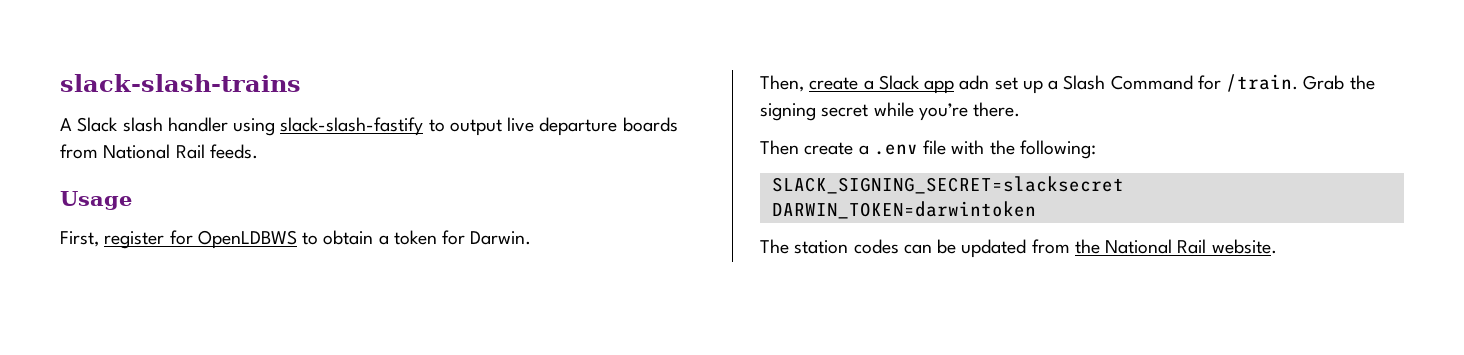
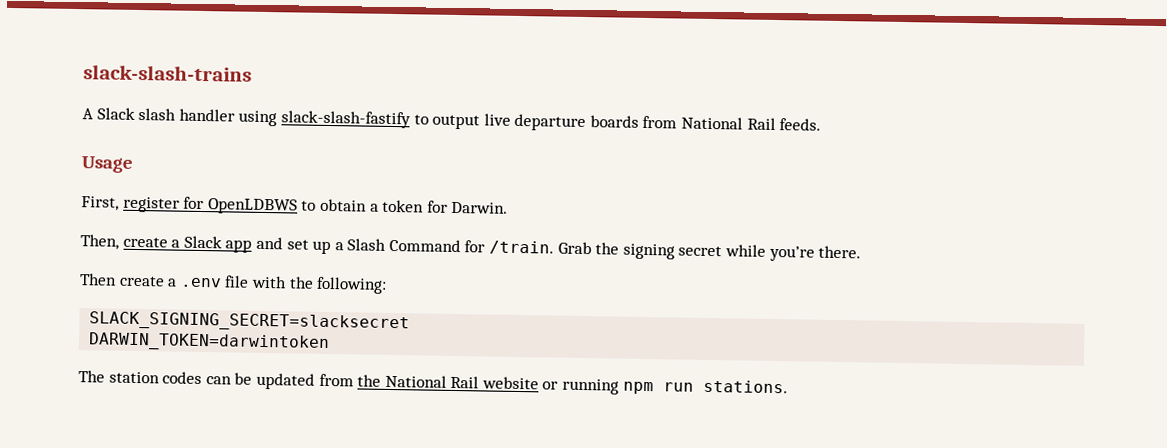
[959,75,990,90] adn -> [255,236,283,250] and
[1211,239,1277,254] website. -> [481,376,788,395] website or running npm run stations.

